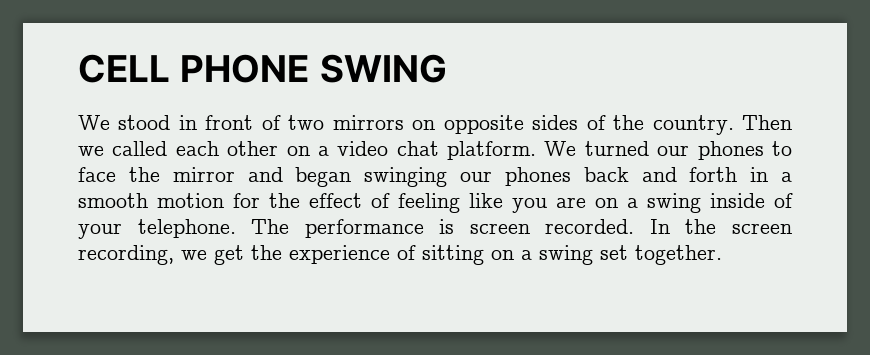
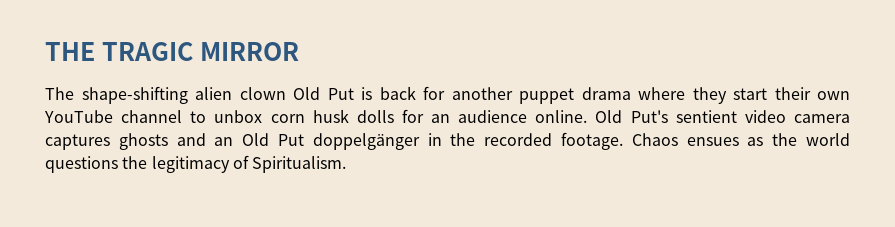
[78,54,447,83] [78,115,792,135] [78,141,792,160] [78,167,793,187] [78,193,793,213] [78,219,792,239] [78,245,722,265] CELL PHONE SWING // We stood in front of two mirrors on opposite sides of the country. Then we called each other on a video chat platform. We turned our phones to face the mirror and began swinging our phones back and forth in a smooth motion for the effect of feeling like you are on a swing inside of your telephone. The performance is screen recorded. In the screen recording, we get the experience of sitting on a swing set together. -> [45,42,299,61] [45,86,850,104] [44,109,850,123] [45,132,850,150] [45,155,347,173] THE TRAGIC MIRROR // The shape-shifting alien clown Old Put is back for another puppet drama where they start their own YouTube channel to unbox corn husk dolls for an audience online. Old Put's sentient video camera captures ghosts and an Old Put doppelgänger in the recorded footage. Chaos ensues as the world questions the legitimacy of Spiritualism.

